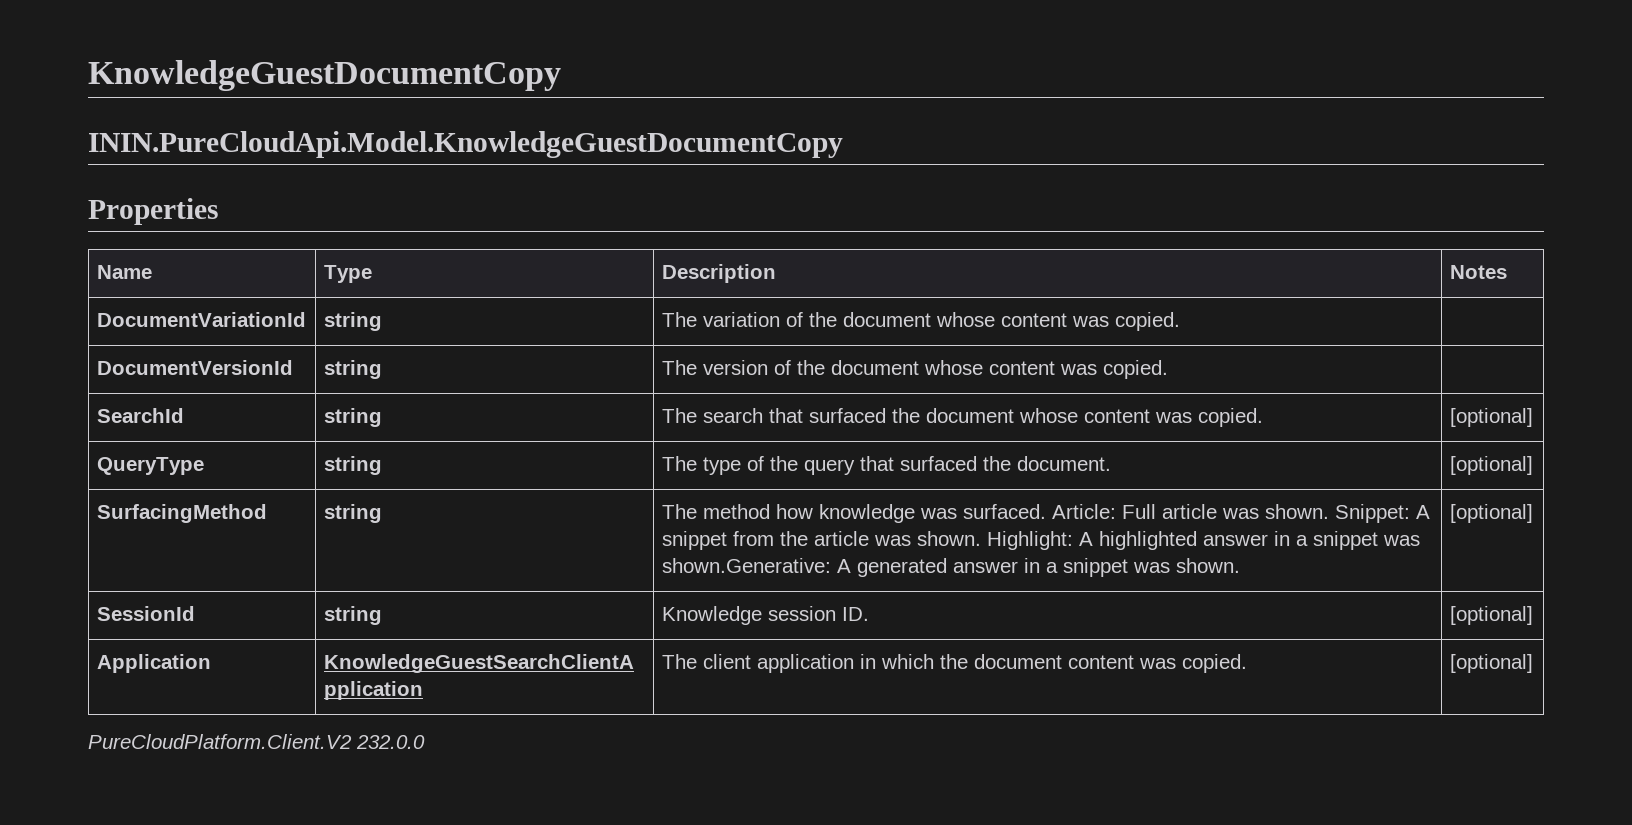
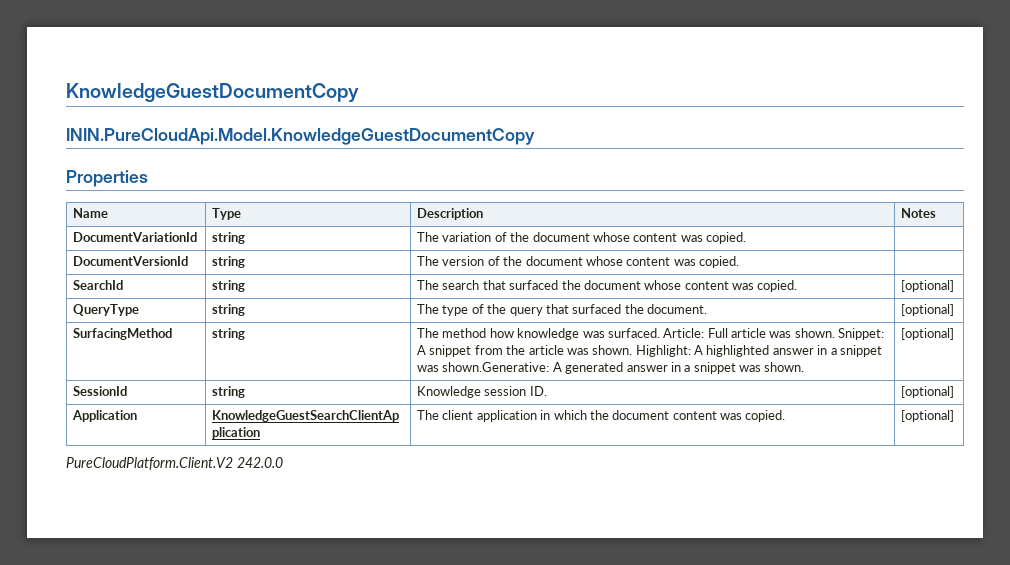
[356,735,425,749] 232.0.0 -> [237,457,283,468] 242.0.0

